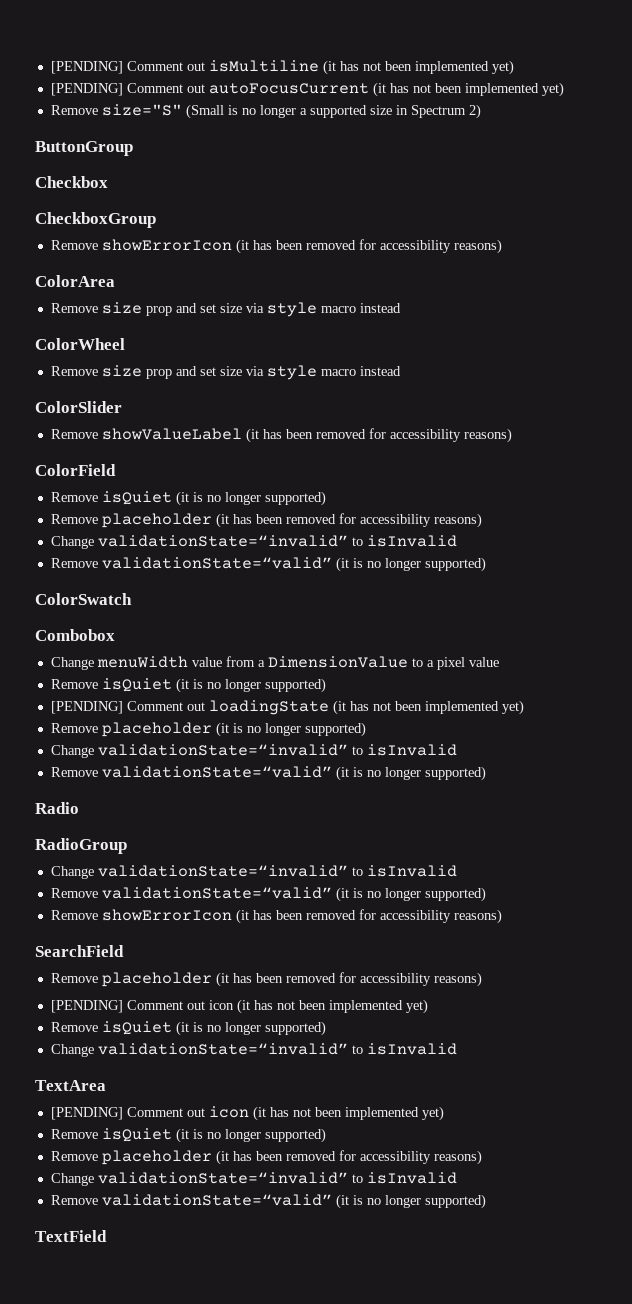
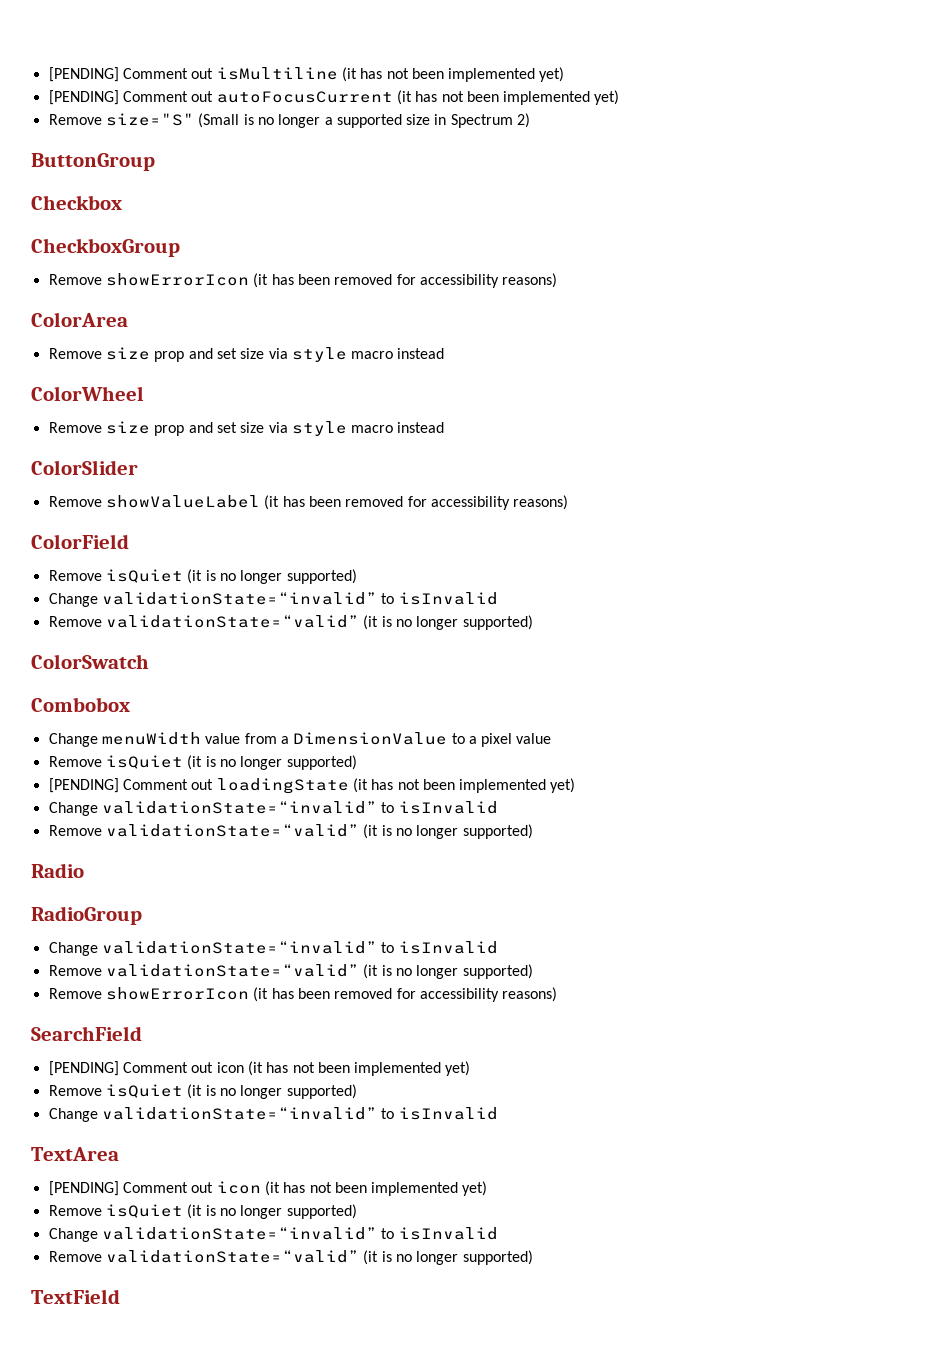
[50,513,482,528] // Remove placeholder (it has been removed for accessibility reasons) -> (357, 576) none
[50,722,366,737] // Remove placeholder (it is no longer supported) -> (576, 785) none
[50,972,482,987] // Remove placeholder (it has been removed for accessibility reasons) -> (142, 1033) none
[50,1150,482,1165] // Remove placeholder (it has been removed for accessibility reasons) -> (357, 1211) none

